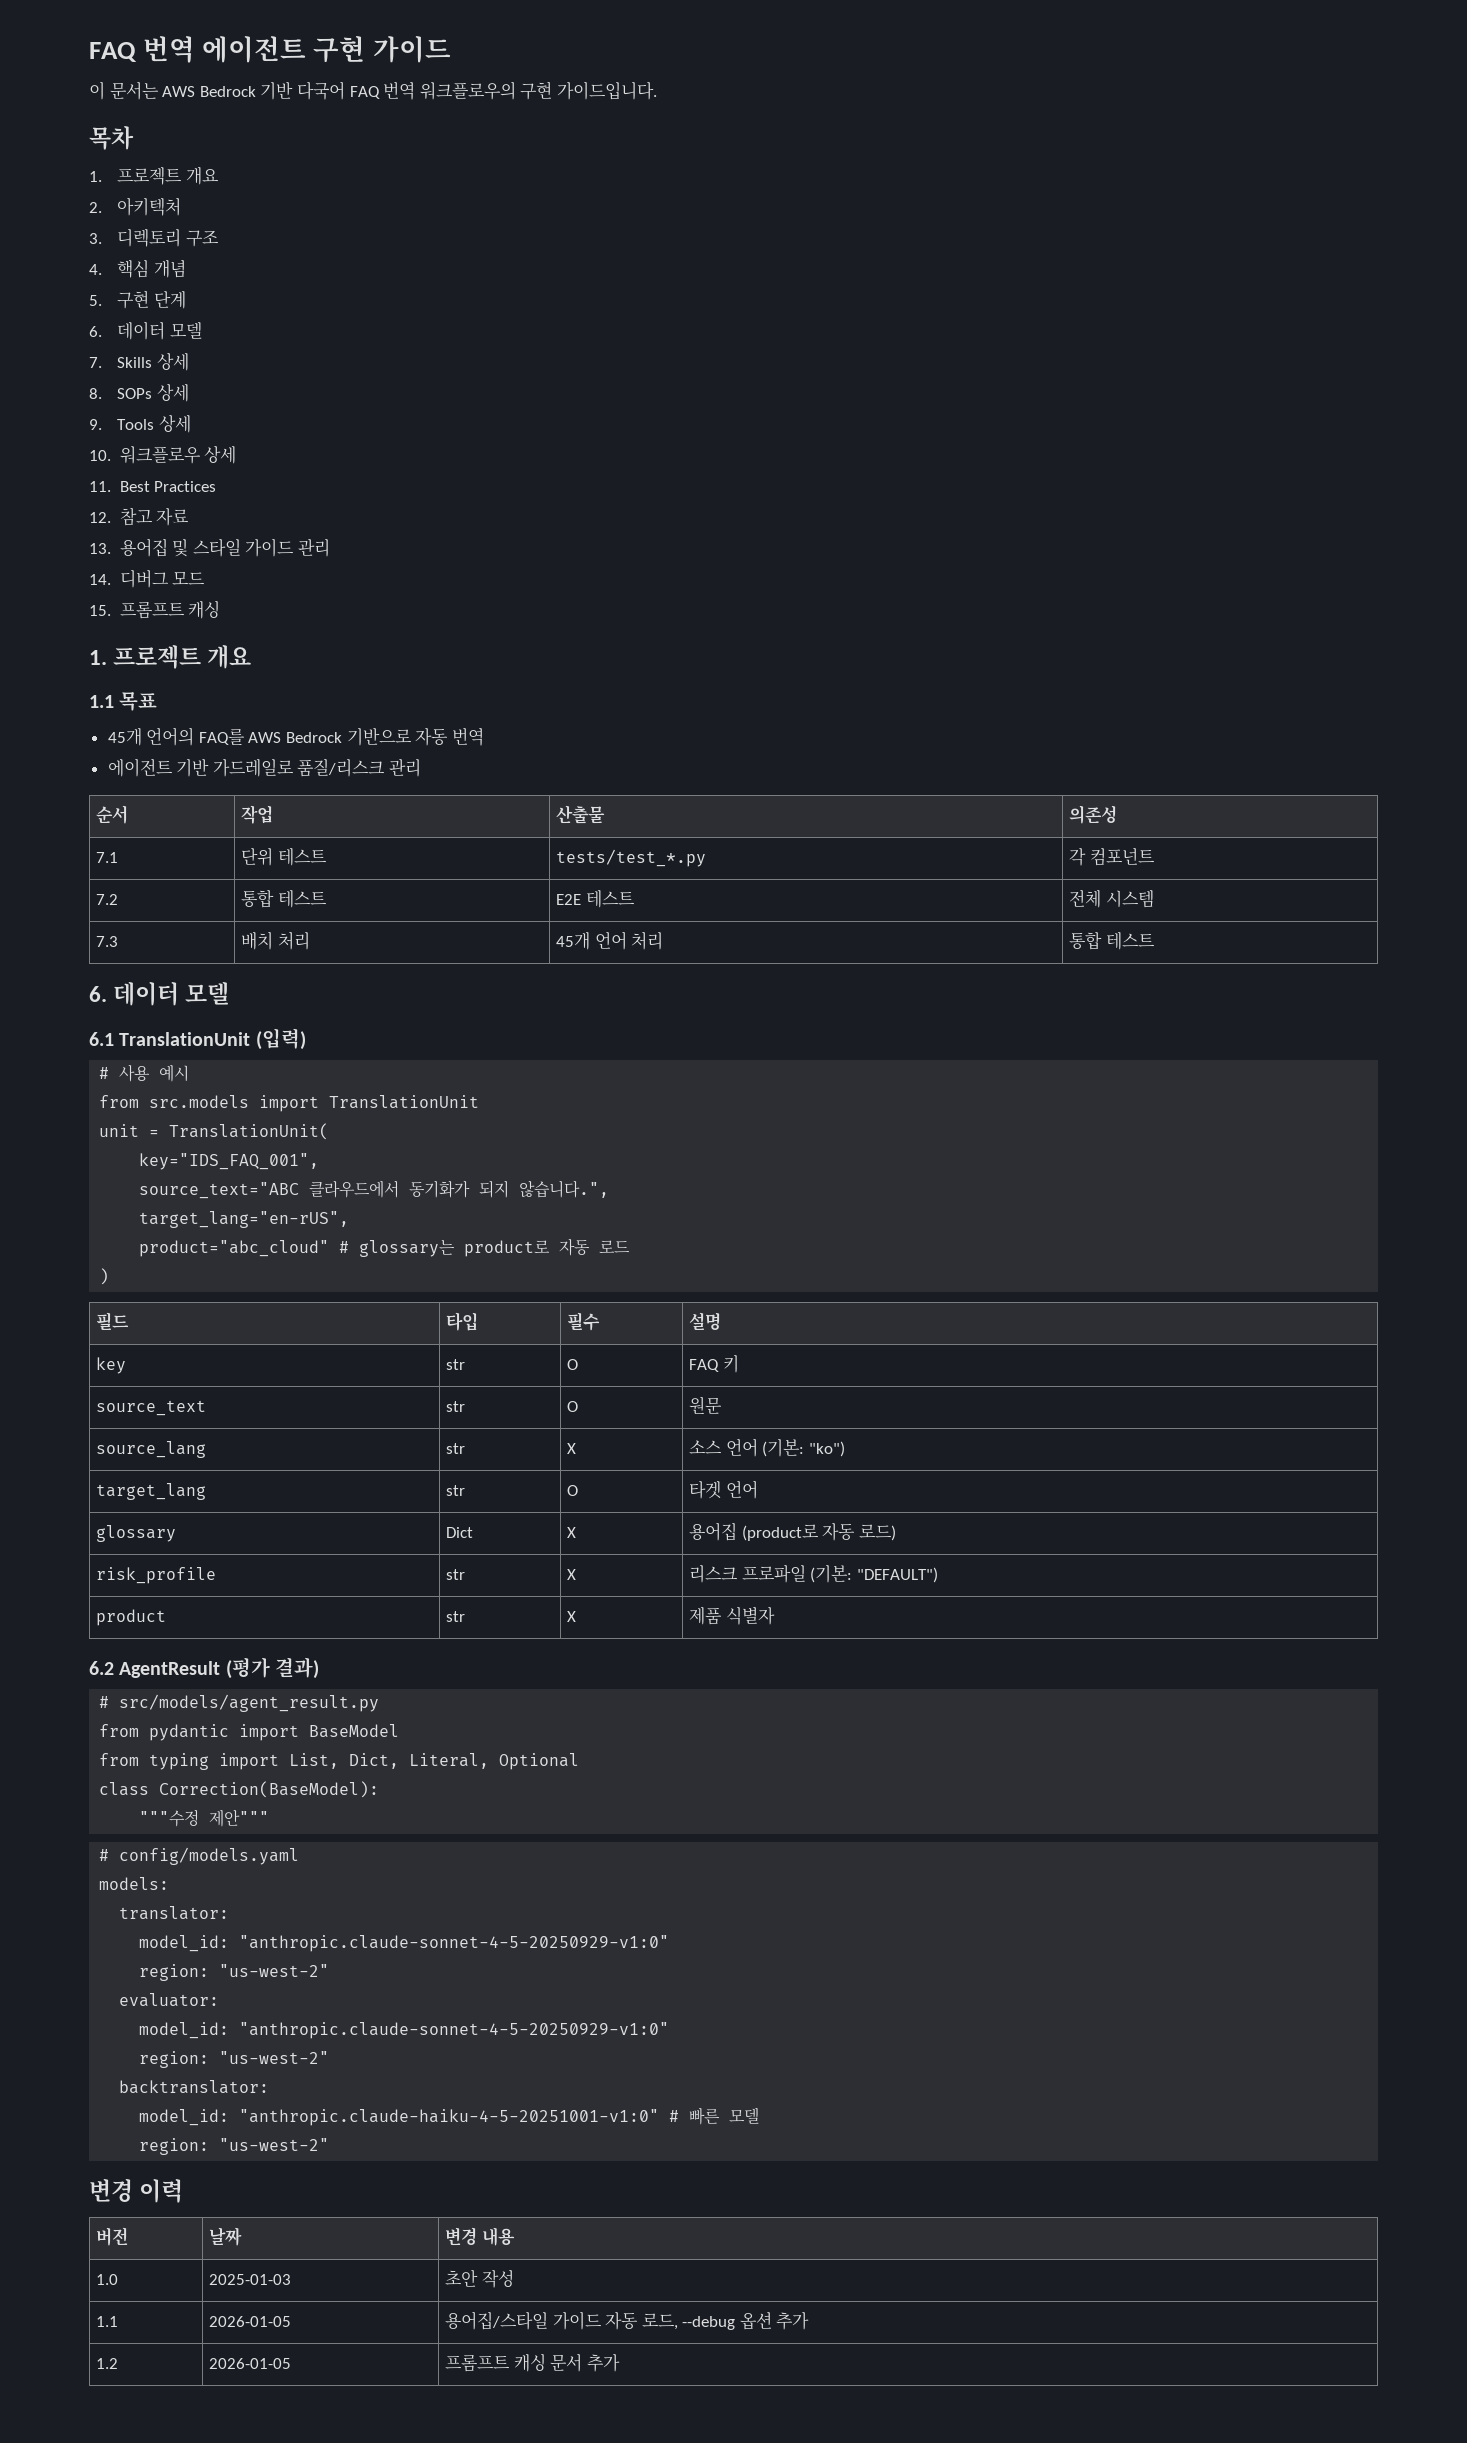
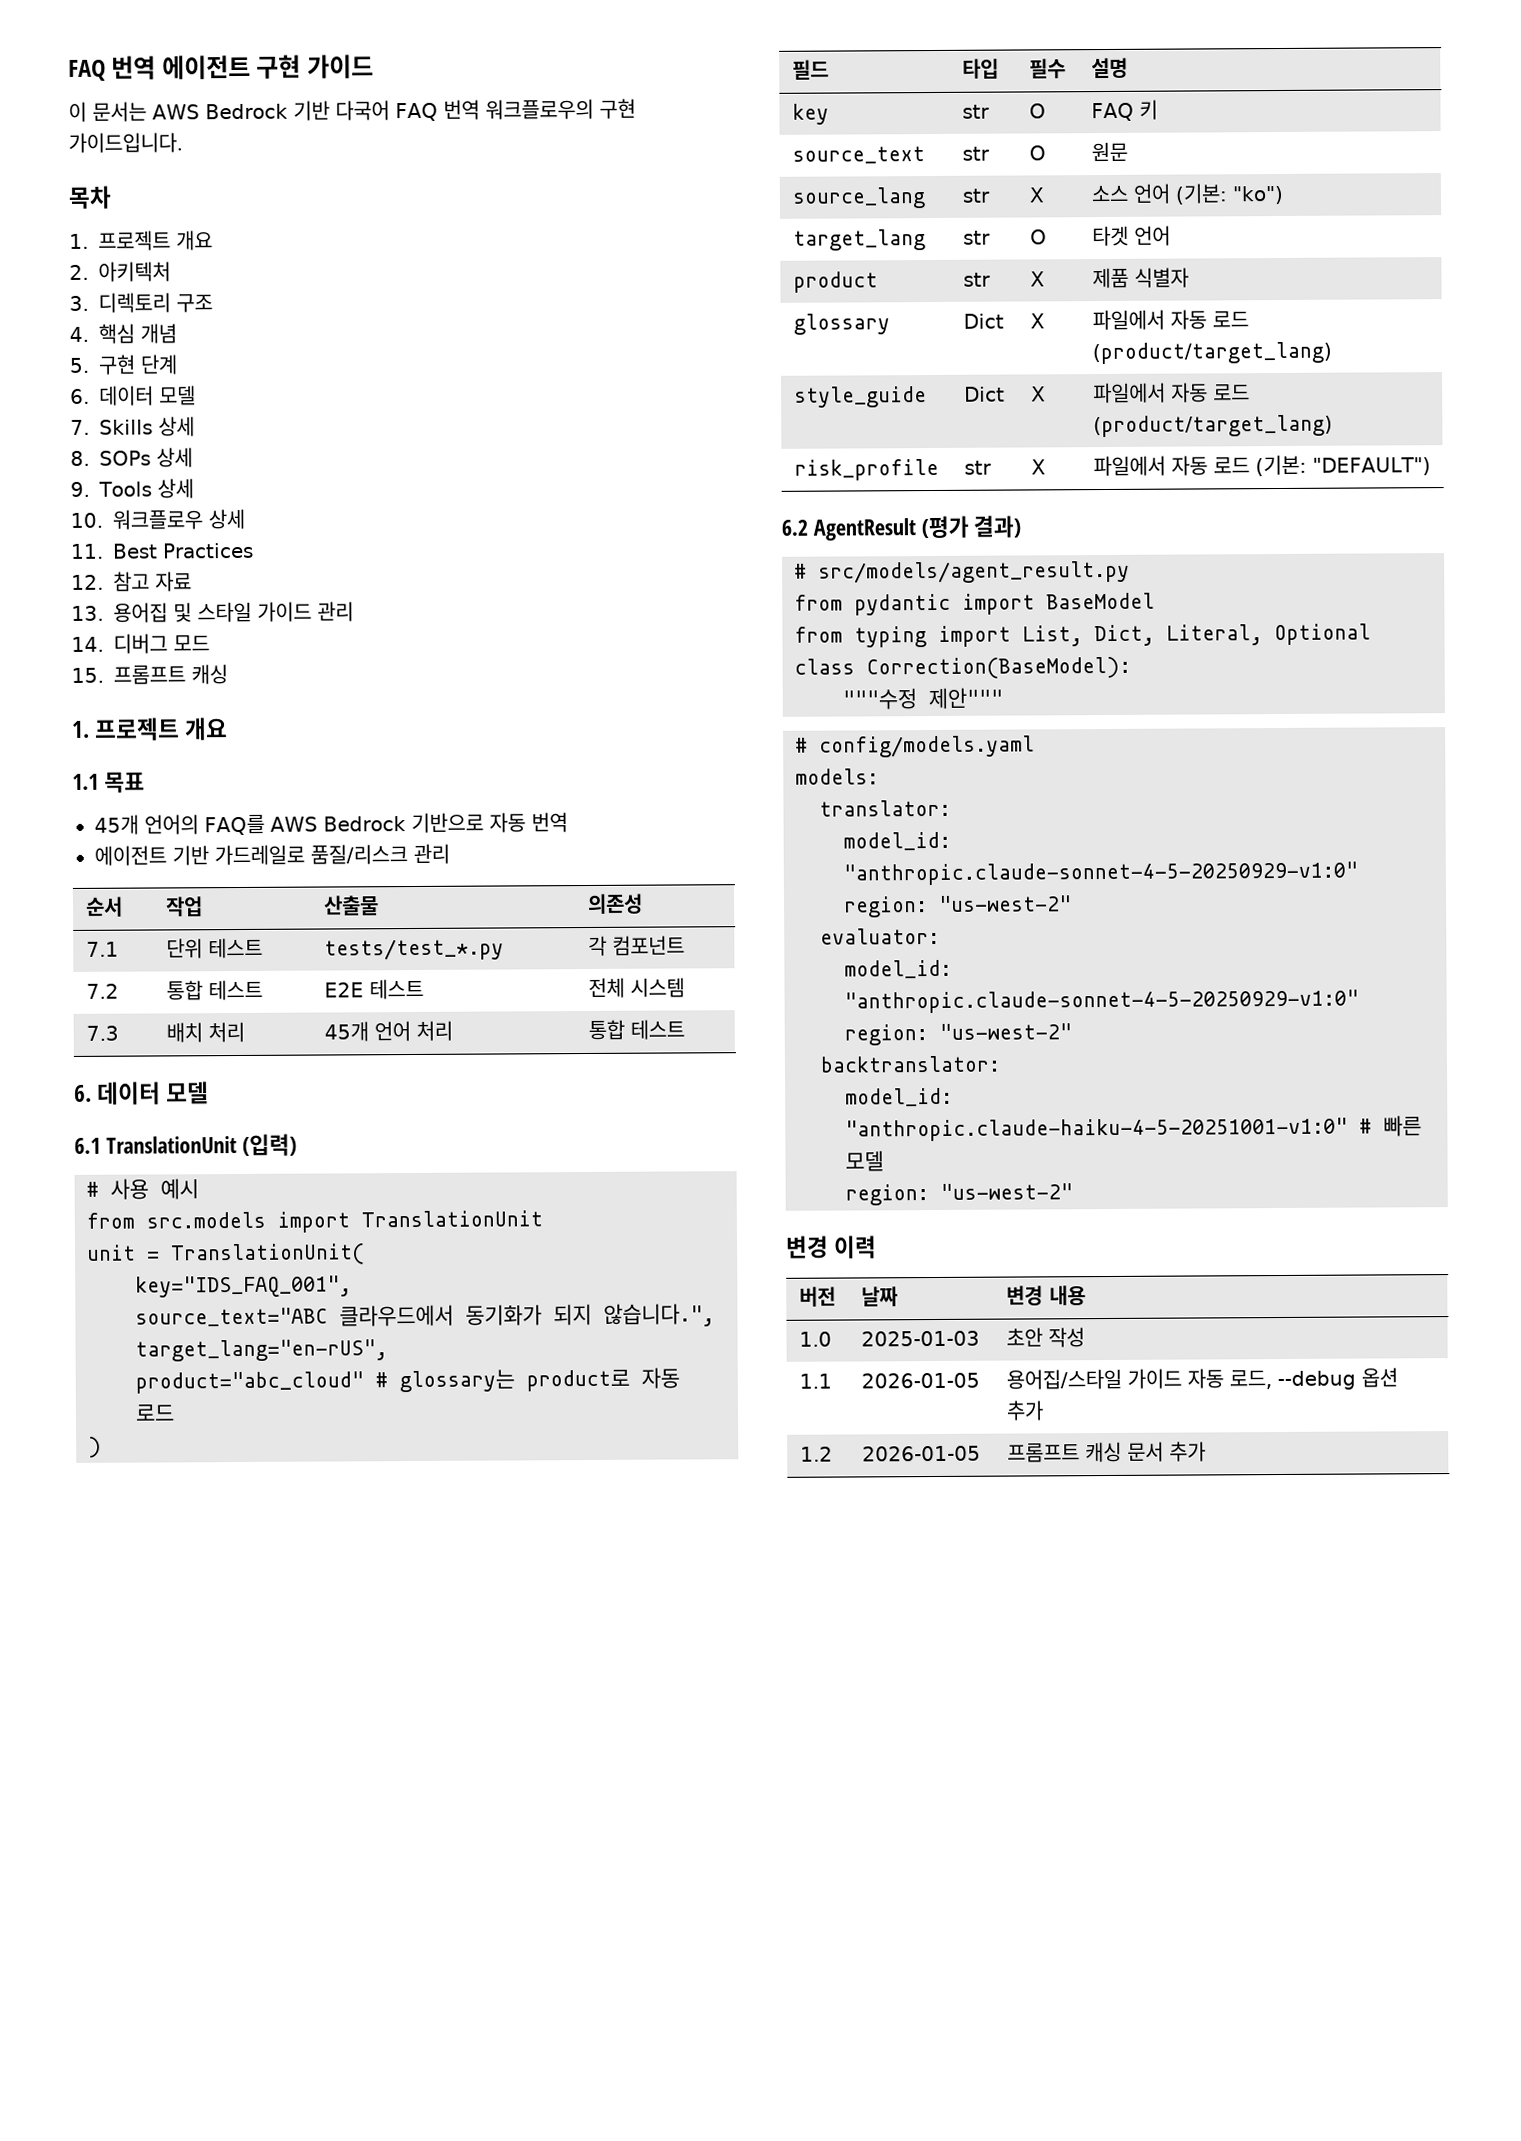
[95,1525,176,1542] [445,1527,473,1538] [566,1527,576,1538] [688,1522,896,1541] [95,1567,216,1584] [445,1569,465,1580] [566,1569,576,1580] [688,1565,938,1583] // glossary | Dict | X | 용어집 (product로 자동 로드) // risk_profile | str | X | 리스크 프로파일 (기본: "DEFAULT") -> (1171, 235) none
(775, 1615) none -> [792,313,890,335] [962,313,1004,329] [1029,313,1045,329] [1091,309,1249,331] [1091,341,1332,365] [793,386,927,408] [963,386,1005,402] [1030,386,1046,402] [1092,382,1250,404] [1092,414,1333,438] [793,458,939,481] [963,460,992,475] [1030,459,1046,475] [1092,454,1431,477] // glossary | Dict | X | 파일에서 자동 로드 (product/target_lang) // style_guide | Dict | X | 파일에서 자동 로드 (product/target_lang) // risk_profile | str | X | 파일에서 자동 로드 (기본: "DEFAULT")

